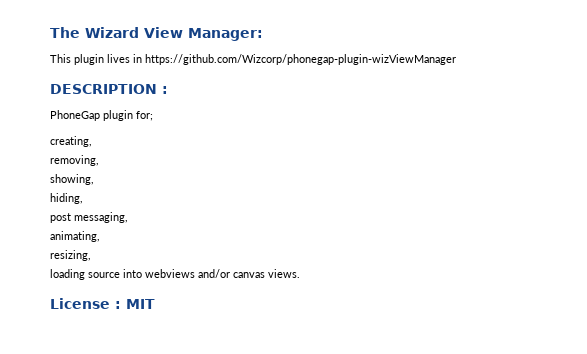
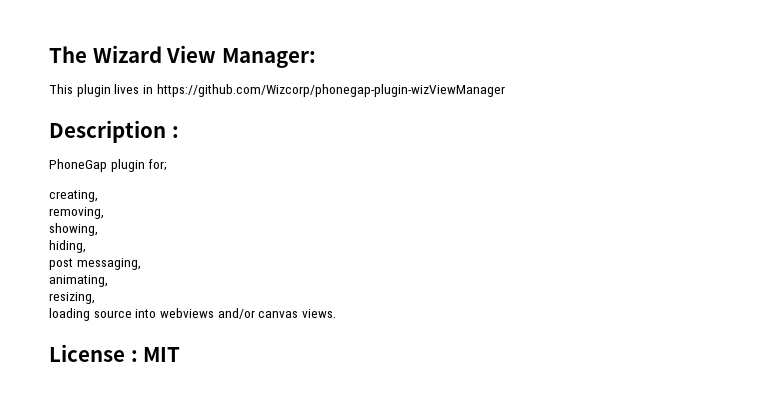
[50,84,157,94] DESCRIPTION -> [49,120,166,143] Description

